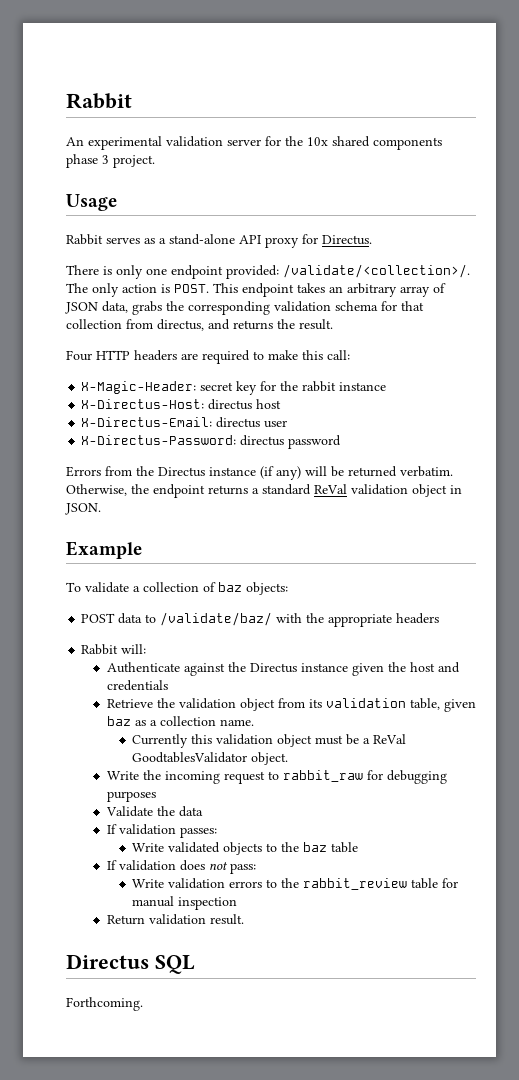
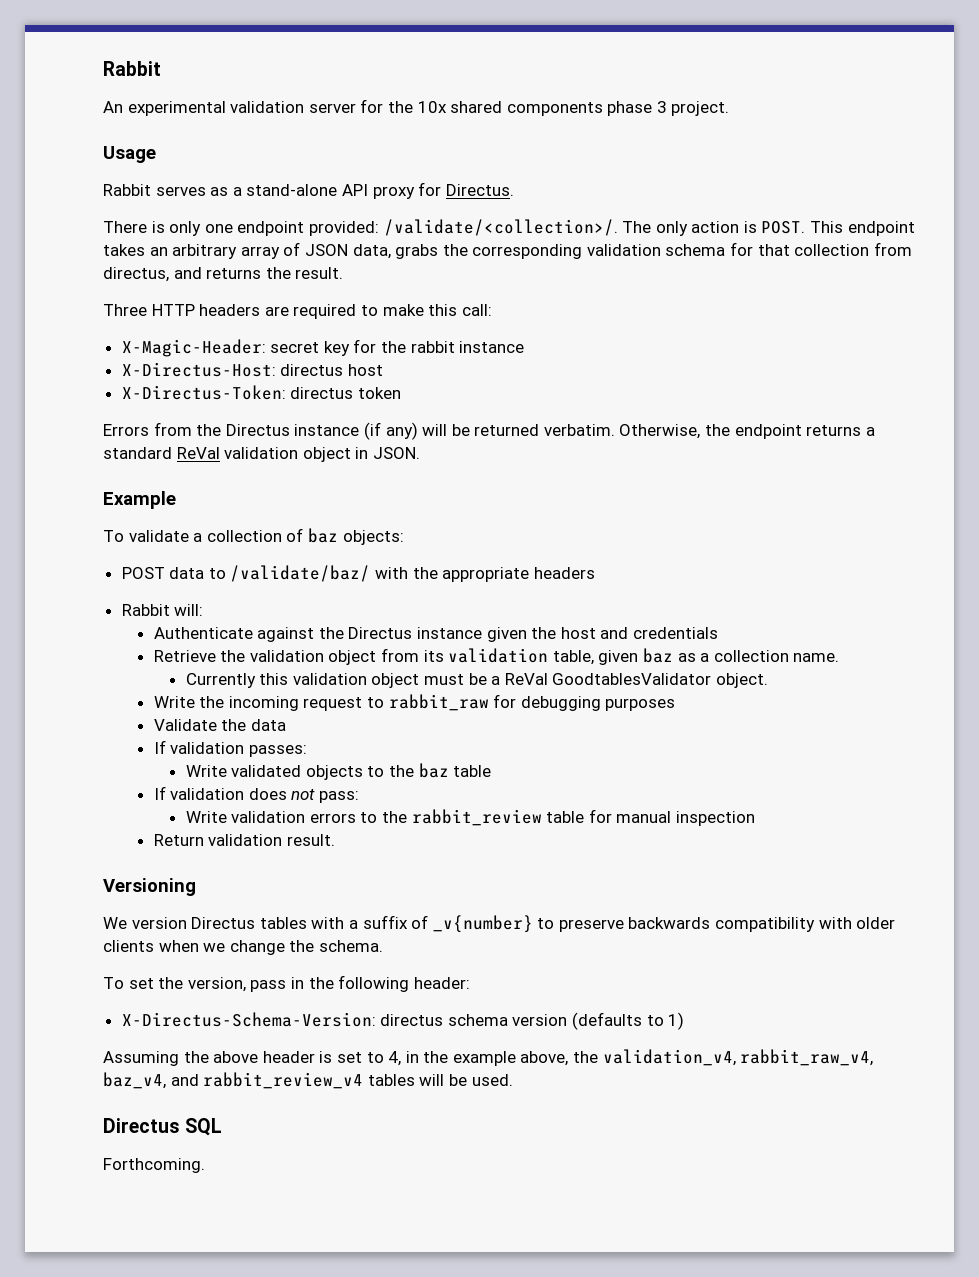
[66,350,92,361] Four -> [103,304,147,316] Three
[81,417,288,428] [81,435,342,449] X-Directus-Email: directus user // X-Directus-Password: directus password -> [121,385,401,400] X-Directus-Token: directus token
(244, 919) none -> [103,878,196,896] [103,915,896,933] [103,940,383,955] [103,975,470,992] [121,1012,685,1030] [103,1049,874,1066] [103,1072,513,1089] // Versioning // We version Directus tables with a suffix of _v{number} to preserve backwards compatibility with older clients when we change the schema. // To set the version, pass in the following header: // X-Directus-Schema-Version: directus schema version (defaults to 1) // Assuming the above header is set to 4, in the example above, the validation_v4, rabbit_raw_v4, baz_v4, and rabbit_review_v4 tables will be used.

